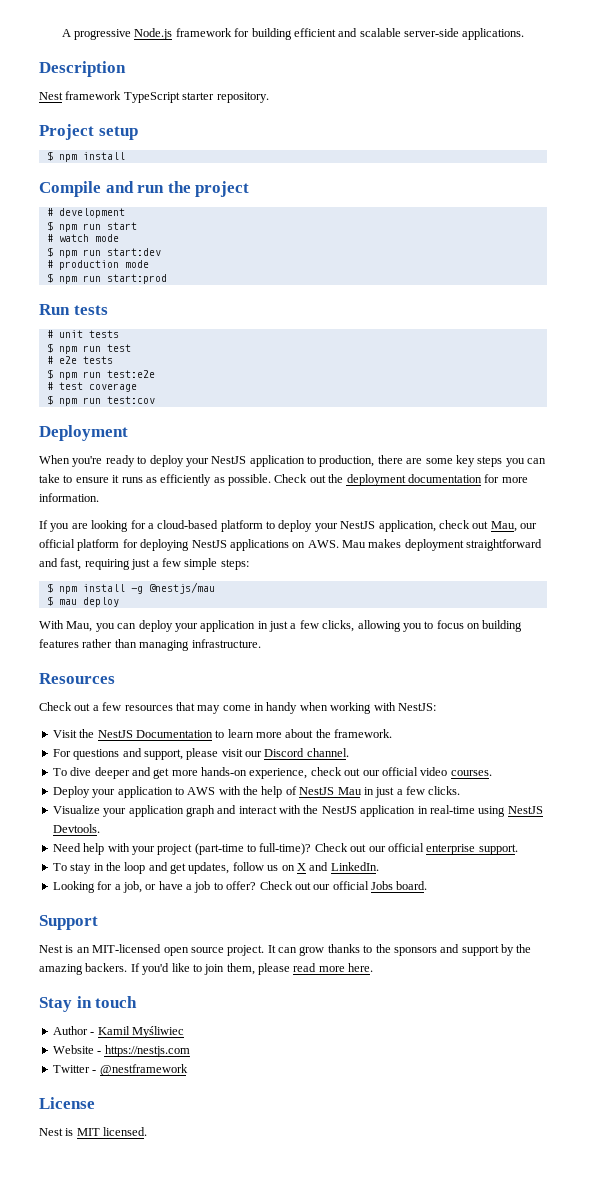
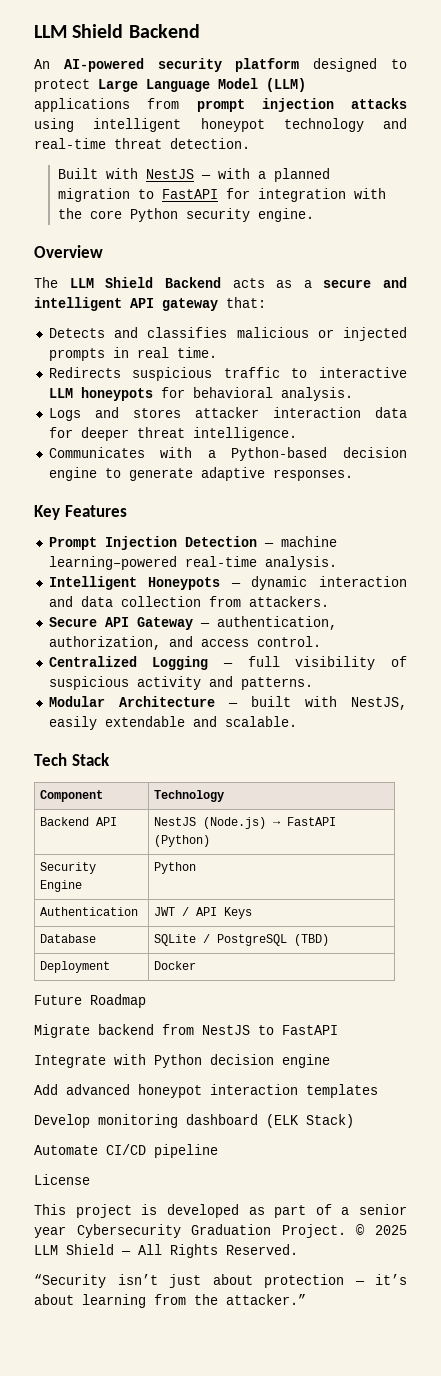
[61,28,525,40] [39,61,126,77] [39,91,269,103] [39,124,138,140] [46,151,125,162] [39,181,250,197] [46,208,125,218] [46,221,137,232] [46,234,119,242] [46,247,161,258] [46,260,149,270] [46,273,167,284] [39,304,108,315] [46,330,119,338] [46,343,131,354] [46,356,113,364] [46,369,155,380] [46,382,137,392] [46,395,155,406] [39,425,128,441] [39,455,546,467] [39,474,528,486] [39,493,99,502] [39,520,537,532] [39,539,543,551] [39,558,249,570] [46,582,215,594] [46,596,119,607] [39,620,523,632] [39,639,261,651] [39,673,115,684] [39,702,436,714] [52,729,393,738] [52,748,349,760] [52,767,492,779] [52,786,461,798] [52,805,543,817] [52,824,100,833] [52,843,518,855] [52,862,379,874] [52,881,428,893] [39,915,98,930] [39,944,532,956] [39,963,374,975] [39,996,138,1012] [52,1026,184,1038] [52,1045,190,1057] [52,1064,188,1076] [39,1097,95,1109] [39,1127,148,1136] A progressive Node.js framework for building efficient and scalable server-side applications. // Description // Nest framework TypeScript starter repository. // Project setup // $ npm install // Compile and run the project // # development // $ npm run start // # watch mode // $ npm run start:dev // # production mode // $ npm run start:prod // Run tests // # unit tests // $ npm run test // # e2e tests // $ npm run test:e2e // # test coverage // $ npm run test:cov // Deployment // When you're ready to deploy your NestJS application to production, there are some key steps you can take to ensure it runs as efficiently as possible. Check out the deployment documentation for more information. // If you are looking for a cloud-based platform to deploy your NestJS application, check out Mau, our official platform for deploying NestJS applications on AWS. Mau makes deployment straightforward and fast, requiring just a few simple steps: // $ npm install -g @nestjs/mau // $ mau deploy // With Mau, you can deploy your application in just a few clicks, allowing you to focus on building features rather than managing infrastructure. // Resources // Check out a few resources that may come in handy when working with NestJS: // Visit the NestJS Documentation to learn more about the framework. // For questions and support, please visit our Discord channel. // To dive deeper and get more hands-on experience, check out our official video courses. // Deploy your application to AWS with the help of NestJS Mau in just a few clicks. // Visualize your application graph and interact with the NestJS application in real-time using NestJS Devtools. // Need help with your project (part-time to full-time)? Check out our official enterprise support. // To stay in the loop and get updates, follow us on X and LinkedIn. // Looking for a job, or have a job to offer? Check out our official Jobs board. // Support // Nest is an MIT-licensed open source project. It can grow thanks to the sponsors and support by the amazing backers. If you'd like to join them, please read more here. // Stay in touch // Author - Kamil Myśliwiec // Website - https://nestjs.com // Twitter - @nestframework // License // Nest is MIT licensed. -> [34,24,200,38] [34,58,407,72] [34,78,306,92] [34,98,407,112] [34,118,407,132] [34,138,250,149] [57,168,330,182] [57,188,386,202] [57,208,314,222] [34,245,103,258] [34,277,407,288] [34,297,266,311] [48,327,407,341] [48,347,217,361] [48,367,407,381] [48,387,353,401] [48,407,407,421] [48,427,297,441] [48,447,407,461] [48,467,353,481] [34,505,127,520] [48,536,337,550] [48,556,337,570] [48,576,407,590] [48,596,329,607] [48,616,337,630] [48,636,321,650] [48,656,407,670] [48,676,313,690] [48,696,407,710] [48,716,297,730] [34,753,110,766] [39,790,103,802] [153,790,224,802] [39,817,117,826] [153,817,336,829] [153,835,210,847] [39,862,96,874] [39,880,82,892] [153,862,196,874] [39,907,138,916] [153,907,252,919] [39,934,96,943] [153,934,329,946] [39,961,110,973] [153,961,196,970] [34,994,146,1008] [34,1024,338,1038] [34,1054,330,1068] [34,1084,378,1098] [34,1114,354,1128] [34,1144,218,1158] [34,1174,90,1185] [34,1204,407,1218] [34,1224,407,1238] [34,1244,298,1258] [34,1274,407,1288] [34,1294,306,1308] LLM Shield Backend // An AI-powered security platform designed to protect Large Language Model (LLM) applications from prompt injection attacks using intelligent honeypot technology and real-time threat detection. // Built with NestJS — with a planned migration to FastAPI for integration with the core Python security engine. // Overview // The LLM Shield Backend acts as a secure and intelligent API gateway that: // Detects and classifies malicious or injected prompts in real time. // Redirects suspicious traffic to interactive LLM honeypots for behavioral analysis. // Logs and stores attacker interaction data for deeper threat intelligence. // Communicates with a Python-based decision engine to generate adaptive responses. // Key Features // Prompt Injection Detection — machine learning–powered real-time analysis. // Intelligent Honeypots — dynamic interaction and data collection from attackers. // Secure API Gateway — authentication, authorization, and access control. // Centralized Logging — full visibility of suspicious activity and patterns. // Modular Architecture — built with NestJS, easily extendable and scalable. // Tech Stack // Component | Technology // Backend API | NestJS (Node.js) → FastAPI (Python) // Security Engine | Python // Authentication | JWT / API Keys // Database | SQLite / PostgreSQL (TBD) // Deployment | Docker // Future Roadmap // Migrate backend from NestJS to FastAPI // Integrate with Python decision engine // Add advanced honeypot interaction templates // Develop monitoring dashboard (ELK Stack) // Automate CI/CD pipeline // License // This project is developed as part of a senior year Cybersecurity Graduation Project. © 2025 LLM Shield — All Rights Reserved. // “Security isn’t just about protection — it’s about learning from the attacker.”

